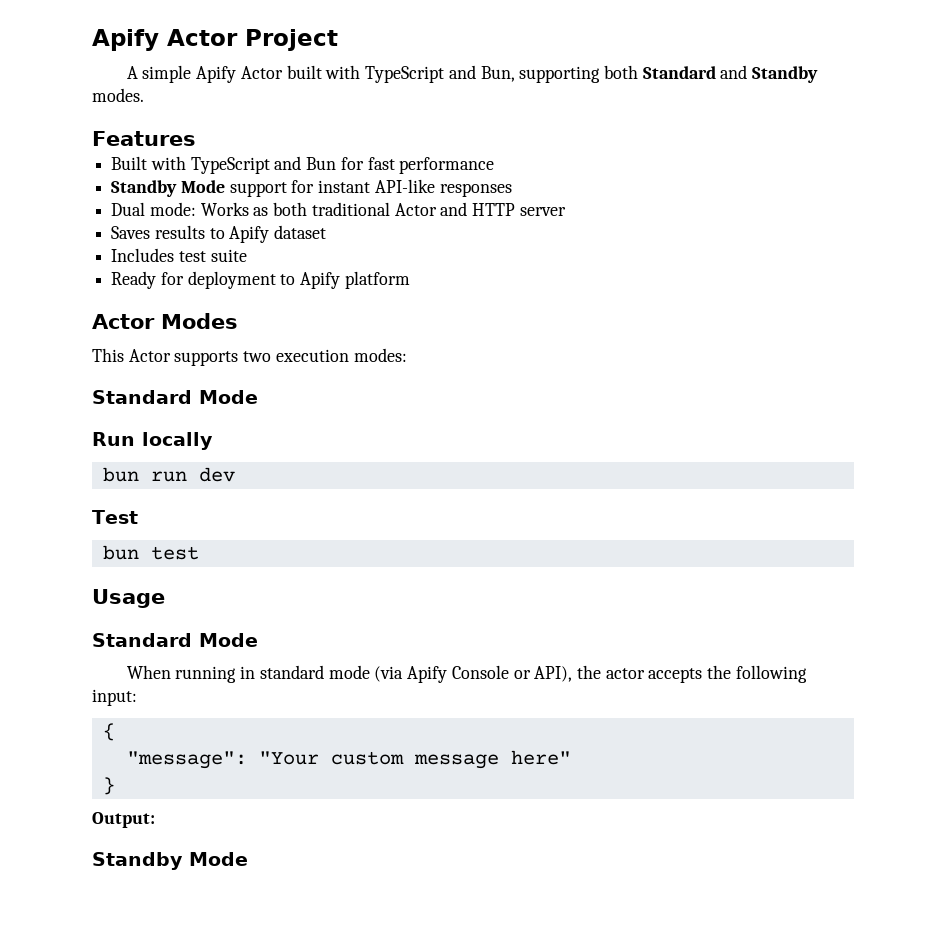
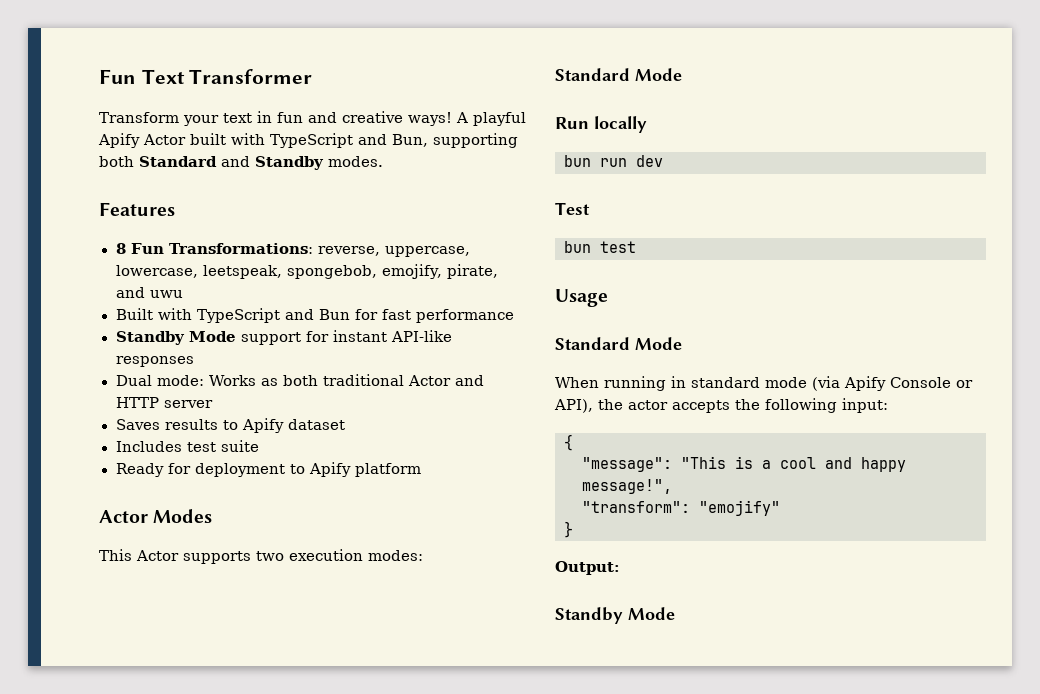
[92,29,338,51] [126,65,192,83] Apify Actor Project // A simple -> [99,69,313,84] [99,111,526,126] Fun Text Transformer // Transform your text in fun and creative ways! A playful
(196, 138) none -> [115,243,471,257] [115,264,499,279] [115,287,183,298] // 8 Fun Transformations: reverse, uppercase, lowercase, leetspeak, spongebob, emojify, pirate, and uwu
[258,750,571,769] "Your custom message here" -> [681,456,906,472] [582,479,672,494] [582,500,780,516] "This is a cool and happy message!", // "transform": "emojify"

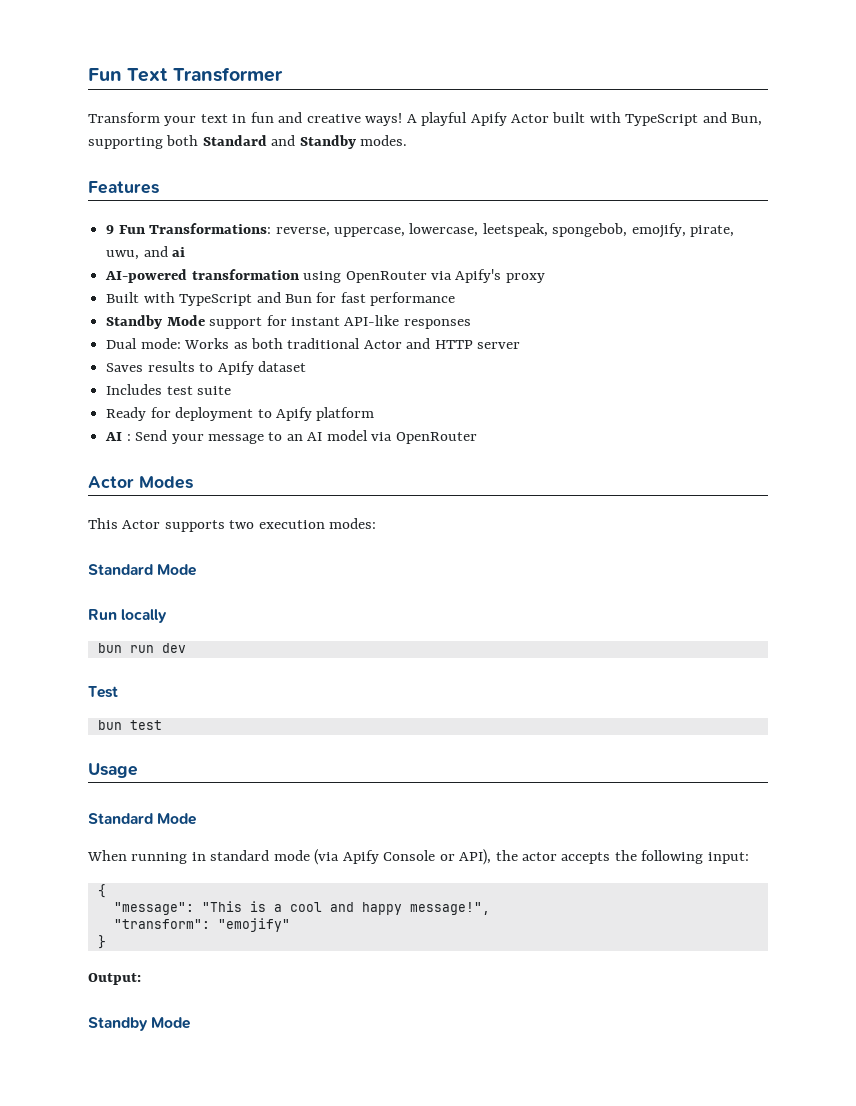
[115,243,126,254] 8 -> [106,225,115,234] 9
[115,287,183,298] and uwu -> [106,246,186,260] [105,269,545,283] uwu, and ai // AI-powered transformation using OpenRouter via Apify's proxy
(421, 470) none -> [105,430,477,444] // AI : Send your message to an AI model via OpenRouter

